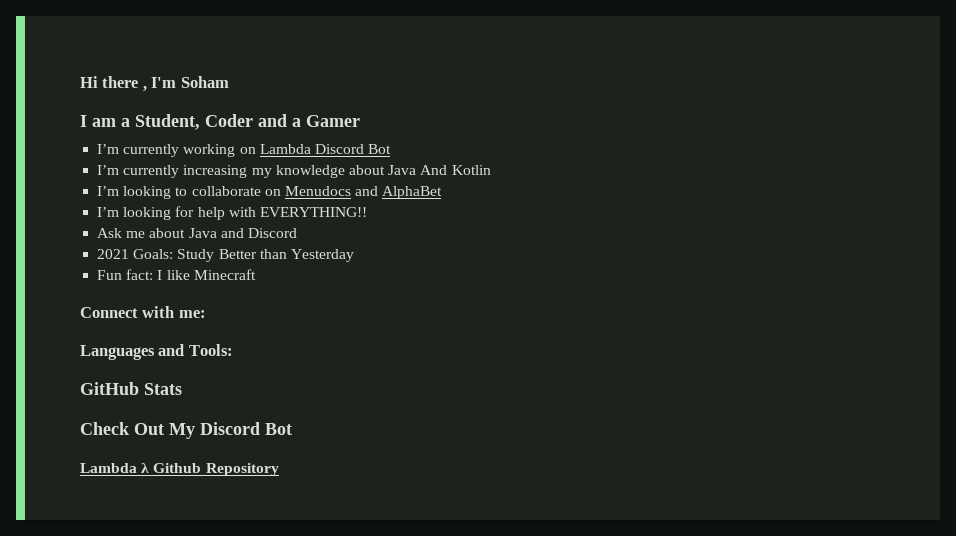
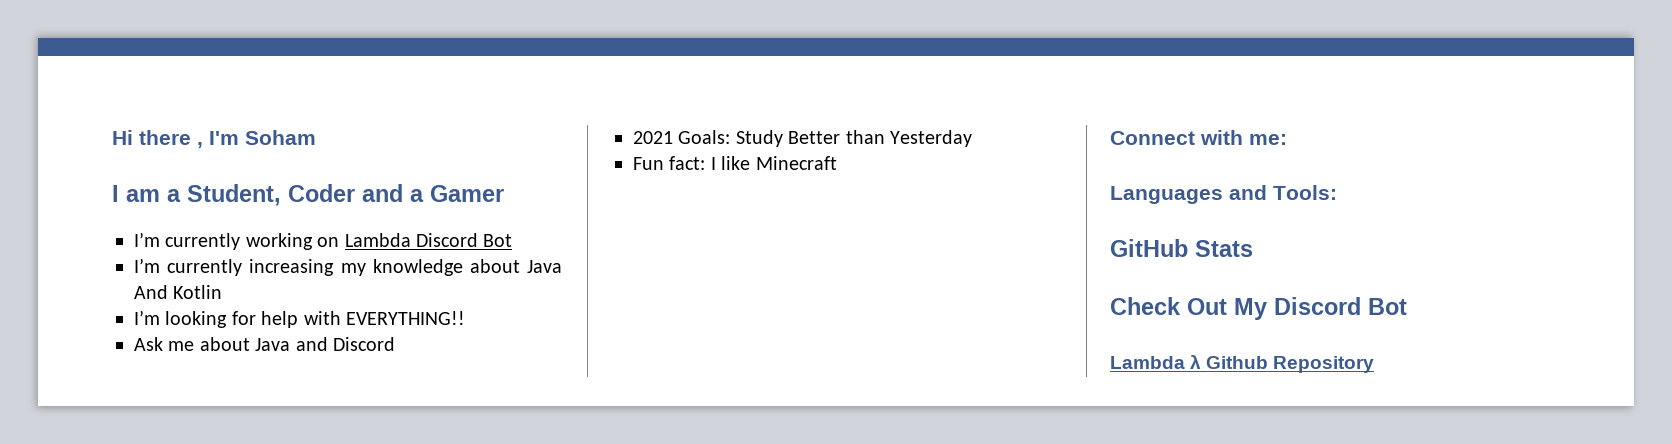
[97,186,443,199] // I’m looking to collaborate on Menudocs and AlphaBet -> (223, 292) none

